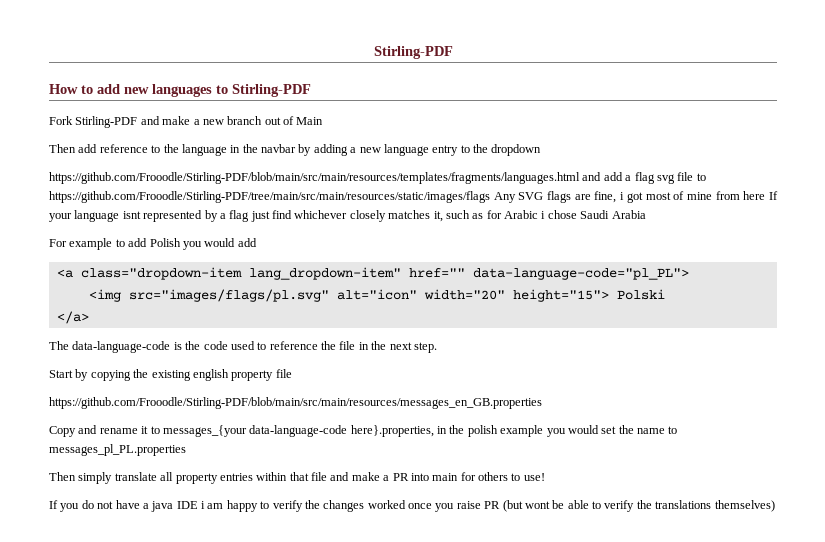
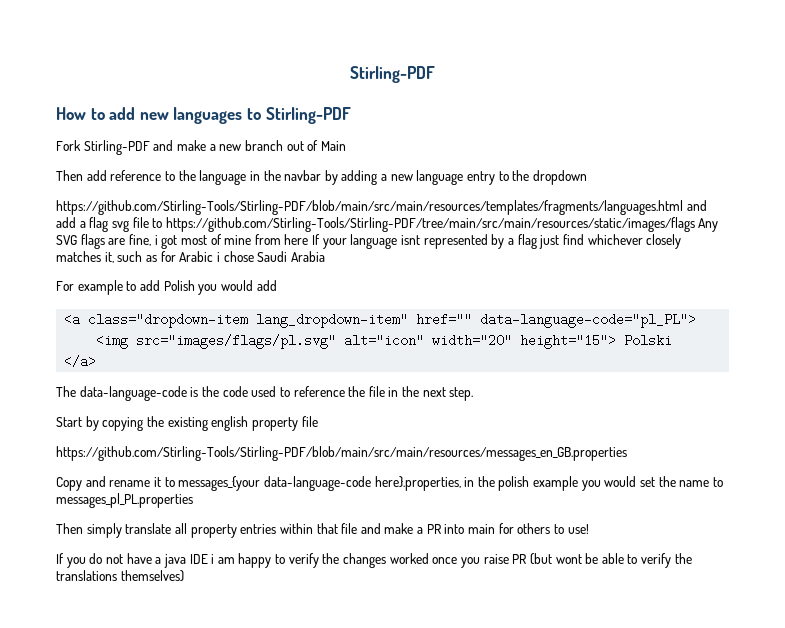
[49,172,580,184] https://github.com/Frooodle/Stirling-PDF/blob/main/src/main/resources/templates/fragments/languages.html -> [56,200,683,215] https://github.com/Stirling-Tools/Stirling-PDF/blob/main/src/main/resources/templates/fragments/languages.html
[49,191,490,203] https://github.com/Frooodle/Stirling-PDF/tree/main/src/main/resources/static/images/flags -> [165,217,695,232] https://github.com/Stirling-Tools/Stirling-PDF/tree/main/src/main/resources/static/images/flags
[49,397,542,409] https://github.com/Frooodle/Stirling-PDF/blob/main/src/main/resources/messages_en_GB.properties -> [56,446,627,461] https://github.com/Stirling-Tools/Stirling-PDF/blob/main/src/main/resources/messages_en_GB.properties

